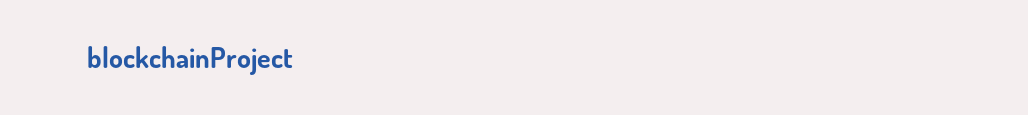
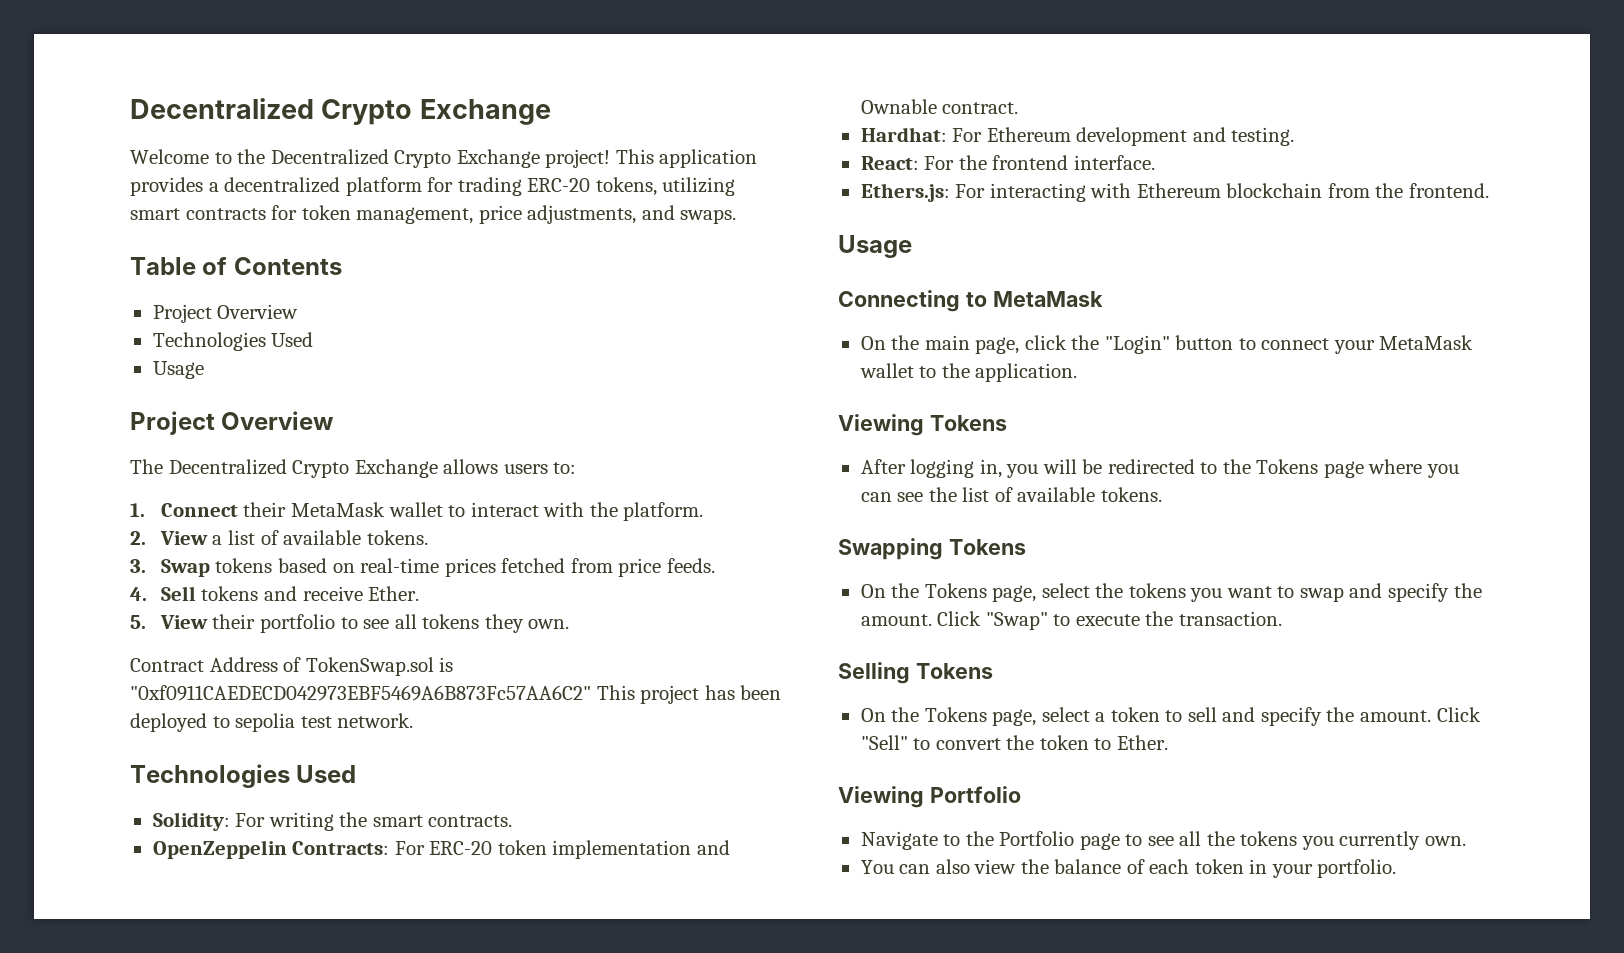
[87,46,293,75] blockchainProject -> [130,98,551,125] [130,149,758,168] [130,177,736,196] [130,205,737,224] [130,257,342,275] [152,304,299,323] [152,332,314,351] [152,361,204,379] [130,411,335,435] [130,459,577,478] [130,502,704,521] [130,530,428,545] [130,558,715,577] [130,586,420,601] [130,614,570,633] [130,657,454,676] [130,685,782,704] [130,713,414,732] [130,764,357,788] [152,812,513,831] [152,840,730,859] [860,99,1019,114] [860,127,1295,146] [860,155,1155,170] [860,183,1489,202] [838,235,912,258] [838,290,1103,312] [860,335,1474,354] [859,363,1078,382] [838,414,1007,436] [860,459,1459,478] [860,487,1162,502] [838,538,1026,560] [860,583,1482,602] [860,611,1282,630] [838,662,993,684] [860,707,1481,726] [860,735,1168,750] [838,786,1021,808] [860,831,1466,850] [860,859,1397,878] Decentralized Crypto Exchange // Welcome to the Decentralized Crypto Exchange project! This application provides a decentralized platform for trading ERC-20 tokens, utilizing smart contracts for token management, price adjustments, and swaps. // Table of Contents // Project Overview // Technologies Used // Usage // Project Overview // The Decentralized Crypto Exchange allows users to: // 1. Connect their MetaMask wallet to interact with the platform. // 2. View a list of available tokens. // 3. Swap tokens based on real-time prices fetched from price feeds. // 4. Sell tokens and receive Ether. // 5. View their portfolio to see all tokens they own. // Contract Address of TokenSwap.sol is "0xf0911CAEDECD042973EBF5469A6B873Fc57AA6C2" This project has been deployed to sepolia test network. // Technologies Used // Solidity: For writing the smart contracts. // OpenZeppelin Contracts: For ERC-20 token implementation and Ownable contract. // Hardhat: For Ethereum development and testing. // React: For the frontend interface. // Ethers.js: For interacting with Ethereum blockchain from the frontend. // Usage // Connecting to MetaMask // On the main page, click the "Login" button to connect your MetaMask wallet to the application. // Viewing Tokens // After logging in, you will be redirected to the Tokens page where you can see the list of available tokens. // Swapping Tokens // On the Tokens page, select the tokens you want to swap and specify the amount. Click "Swap" to execute the transaction. // Selling Tokens // On the Tokens page, select a token to sell and specify the amount. Click "Sell" to convert the token to Ether. // Viewing Portfolio // Navigate to the Portfolio page to see all the tokens you currently own. // You can also view the balance of each token in your portfolio.

